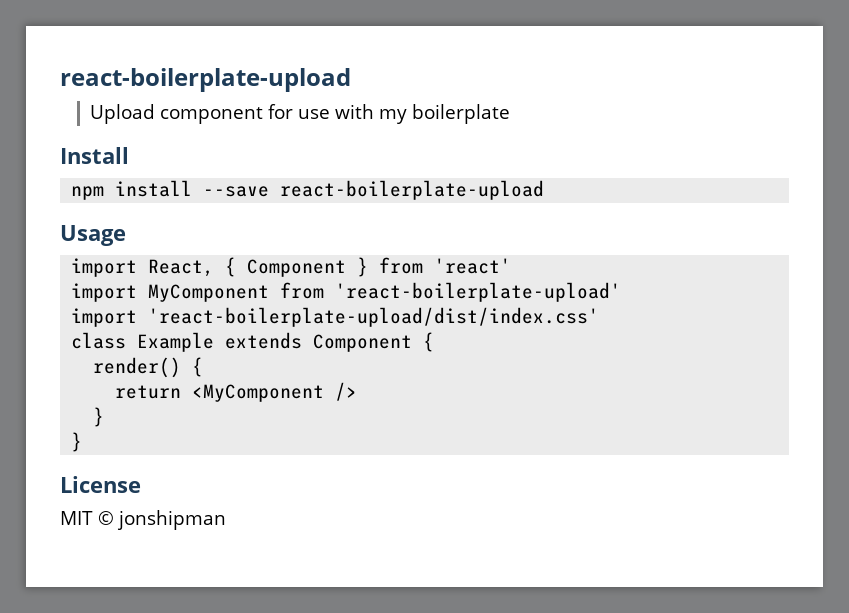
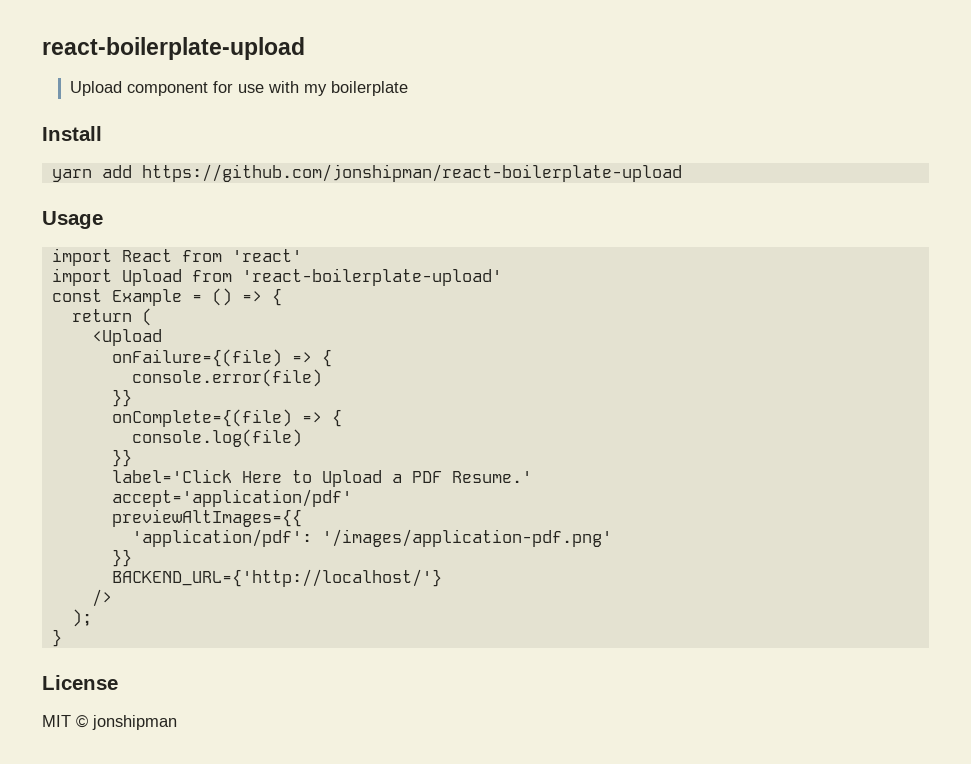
[71,180,545,200] [60,225,126,246] [71,257,369,277] npm install --save react-boilerplate-upload // Usage // import React, { Component } -> [51,164,682,182] [42,211,103,229] [51,248,172,266] yarn add https://github.com/jonshipman/react-boilerplate-upload // Usage // import React
[148,284,270,302] MyComponent -> [121,269,182,286] Upload
[71,307,600,327] [71,332,435,352] [93,357,204,378] [115,384,325,402] import 'react-boilerplate-upload/dist/index.css' // class Example extends Component { // render() { // return <MyComponent -> [51,288,282,306] [71,308,152,326] [91,329,162,346] [111,349,332,367] [131,369,322,387] [111,389,132,407] [111,409,342,427] [131,429,302,447] [111,449,132,467] [111,469,532,487] [111,489,352,507] [111,509,302,527] [131,529,612,547] [111,549,132,567] [111,569,442,587] const Example = () => { // return ( // <Upload // onFailure={(file) => { // console.error(file) // }} // onComplete={(file) => { // console.log(file) // }} // label='Click Here to Upload a PDF Resume.' // accept='application/pdf' // previewAltImages={{ // 'application/pdf': '/images/application-pdf.png' // }} // BACKEND_URL={'http://localhost/'} //
[93,407,105,427] } -> [71,609,92,627] );

